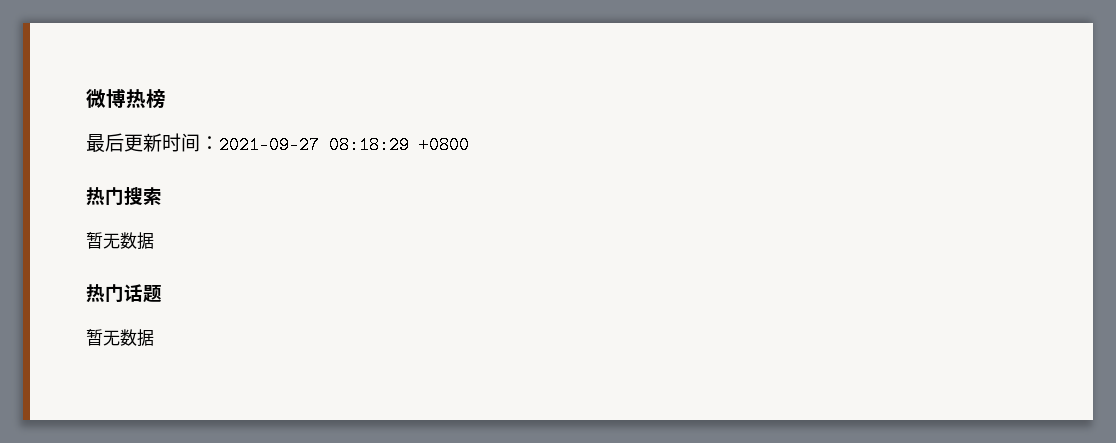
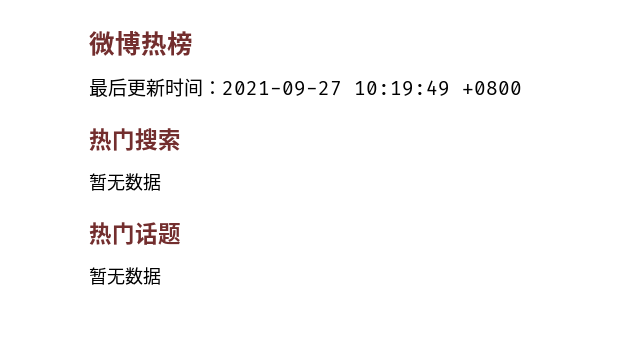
[329,136,409,154] 08:18:29 -> [354,80,450,96] 10:19:49

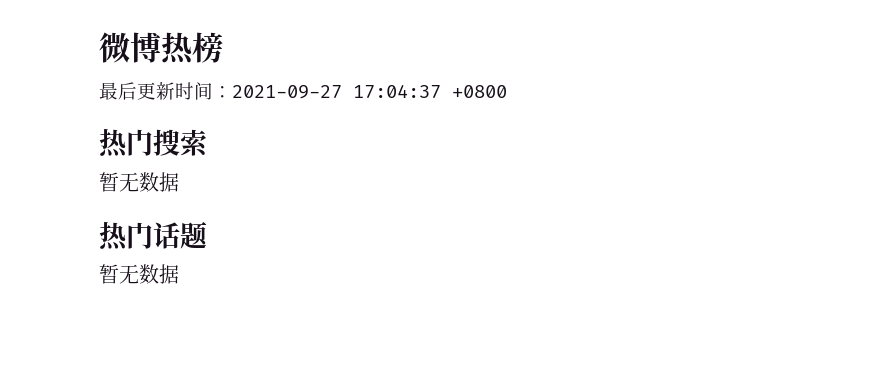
[354,80,450,96] 10:19:49 -> [353,84,441,98] 17:04:37

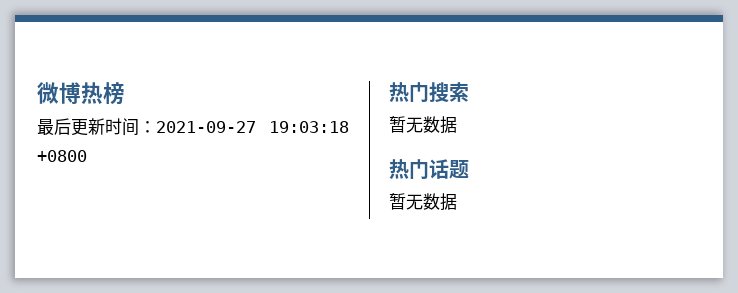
[353,84,441,98] 17:04:37 -> [269,121,349,133] 19:03:18

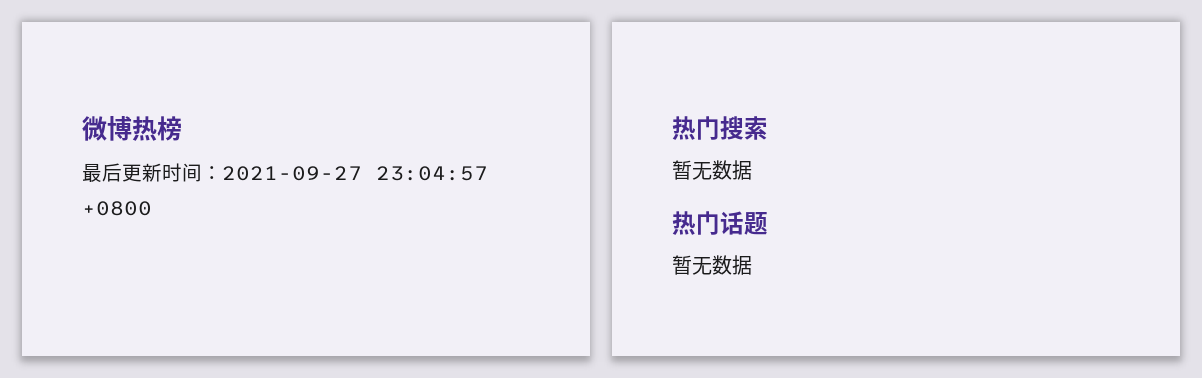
[269,121,349,133] 19:03:18 -> [376,166,488,181] 23:04:57

